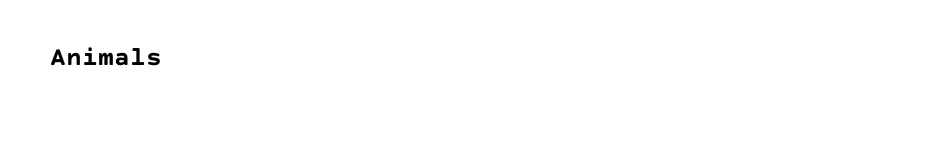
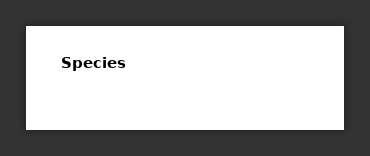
[50,47,162,66] Animals -> [61,57,126,71] Species

